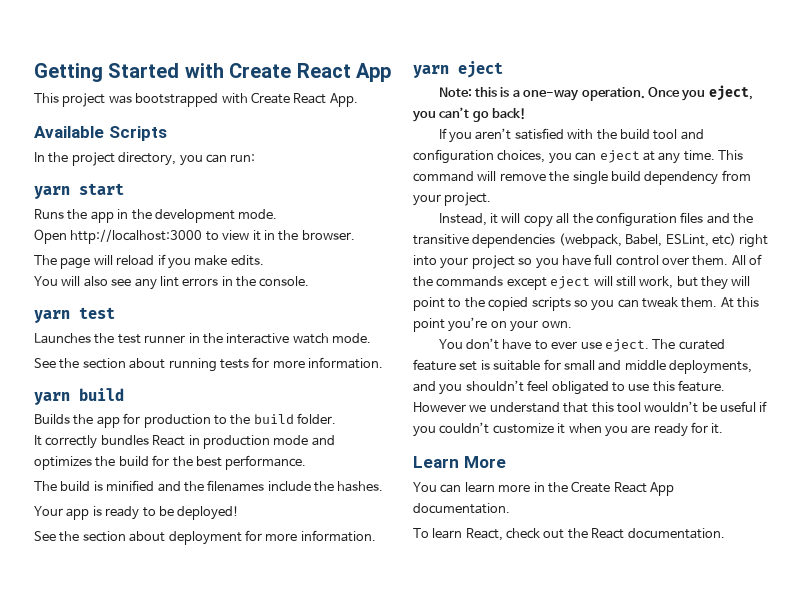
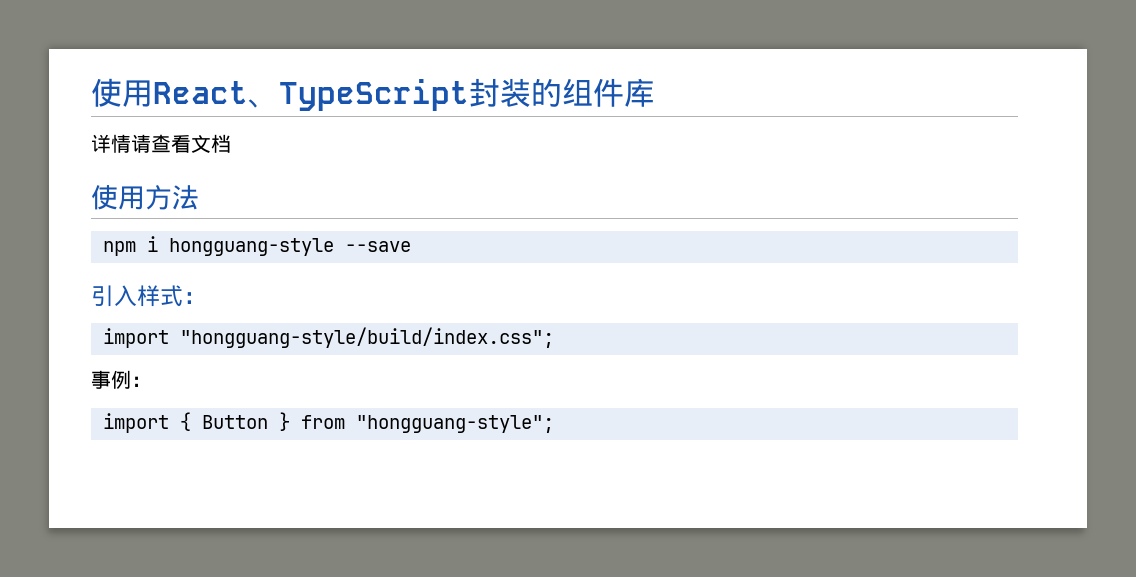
[34,63,391,82] [34,92,358,107] [34,126,167,141] [34,152,256,166] [34,183,124,199] [34,209,278,223] [34,229,355,244] [34,254,264,269] [34,276,310,290] [34,307,115,323] [34,333,371,344] [34,357,383,372] [34,388,124,405] [34,413,336,428] [34,435,335,449] [34,455,307,470] [34,480,384,492] [34,506,240,520] [34,530,376,545] [413,61,503,78] [438,85,753,101] [412,107,527,122] [438,128,704,143] [413,149,743,164] [413,170,751,185] [413,192,492,206] [438,212,754,227] [413,233,769,248] [413,254,763,269] [413,276,751,290] [413,297,760,311] [413,317,572,332] [438,338,725,352] [413,359,752,374] [413,380,725,395] [413,401,768,413] [413,422,724,437] [413,456,506,468] [413,481,674,496] [413,503,510,514] [413,528,725,541] Getting Started with Create React App // This project was bootstrapped with Create React App. // Available Scripts // In the project directory, you can run: // yarn start // Runs the app in the development mode. // Open http://localhost:3000 to view it in the browser. // The page will reload if you make edits. // You will also see any lint errors in the console. // yarn test // Launches the test runner in the interactive watch mode. // See the section about running tests for more information. // yarn build // Builds the app for production to the build folder. // It correctly bundles React in production mode and optimizes the build for the best performance. // The build is minified and the filenames include the hashes. // Your app is ready to be deployed! // See the section about deployment for more information. // yarn eject // Note: this is a one-way operation. Once you eject, you can’t go back! // If you aren’t satisfied with the build tool and configuration choices, you can eject at any time. This command will remove the single build dependency from your project. // Instead, it will copy all the configuration files and the transitive dependencies (webpack, Babel, ESLint, etc) right into your project so you have full control over them. All of the commands except eject will still work, but they will point to the copied scripts so you can tweak them. At this point you’re on your own. // You don’t have to ever use eject. The curated feature set is suitable for small and middle deployments, and you shouldn’t feel obligated to use this feature. However we understand that this tool wouldn’t be useful if you couldn’t customize it when you are ready for it. // Learn More // You can learn more in the Create React App documentation. // To learn React, check out the React documentation. -> [91,78,655,111] [91,134,231,153] [91,185,199,210] [103,236,411,256] [91,285,206,307] [103,327,554,348] [91,370,151,389] [103,412,554,433] 使用React、TypeScript封装的组件库 // 详情请查看文档 // 使用方法 // npm i hongguang-style --save // 引入样式： // import "hongguang-style/build/index.css"; // 事例： // import { Button } from "hongguang-style";

